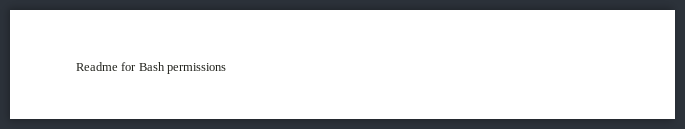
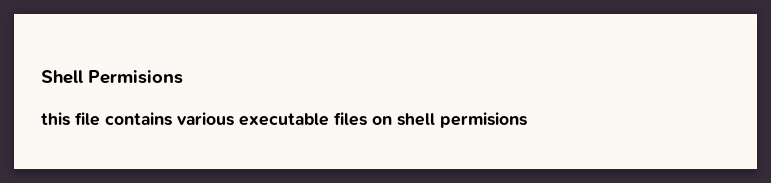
[76,62,227,74] Readme for Bash permissions -> [41,70,183,84] [41,112,527,128] Shell Permisions // this file contains various executable files on shell permisions

